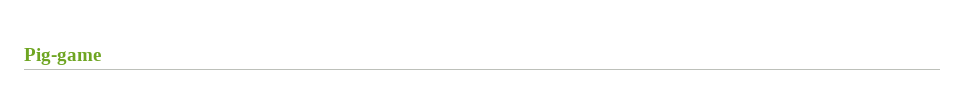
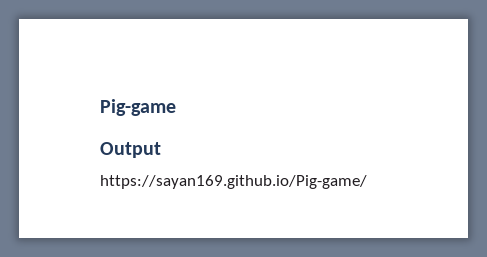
(101, 56) none -> [100,142,161,158] [100,175,367,189] // Output // https://sayan169.github.io/Pig-game/

